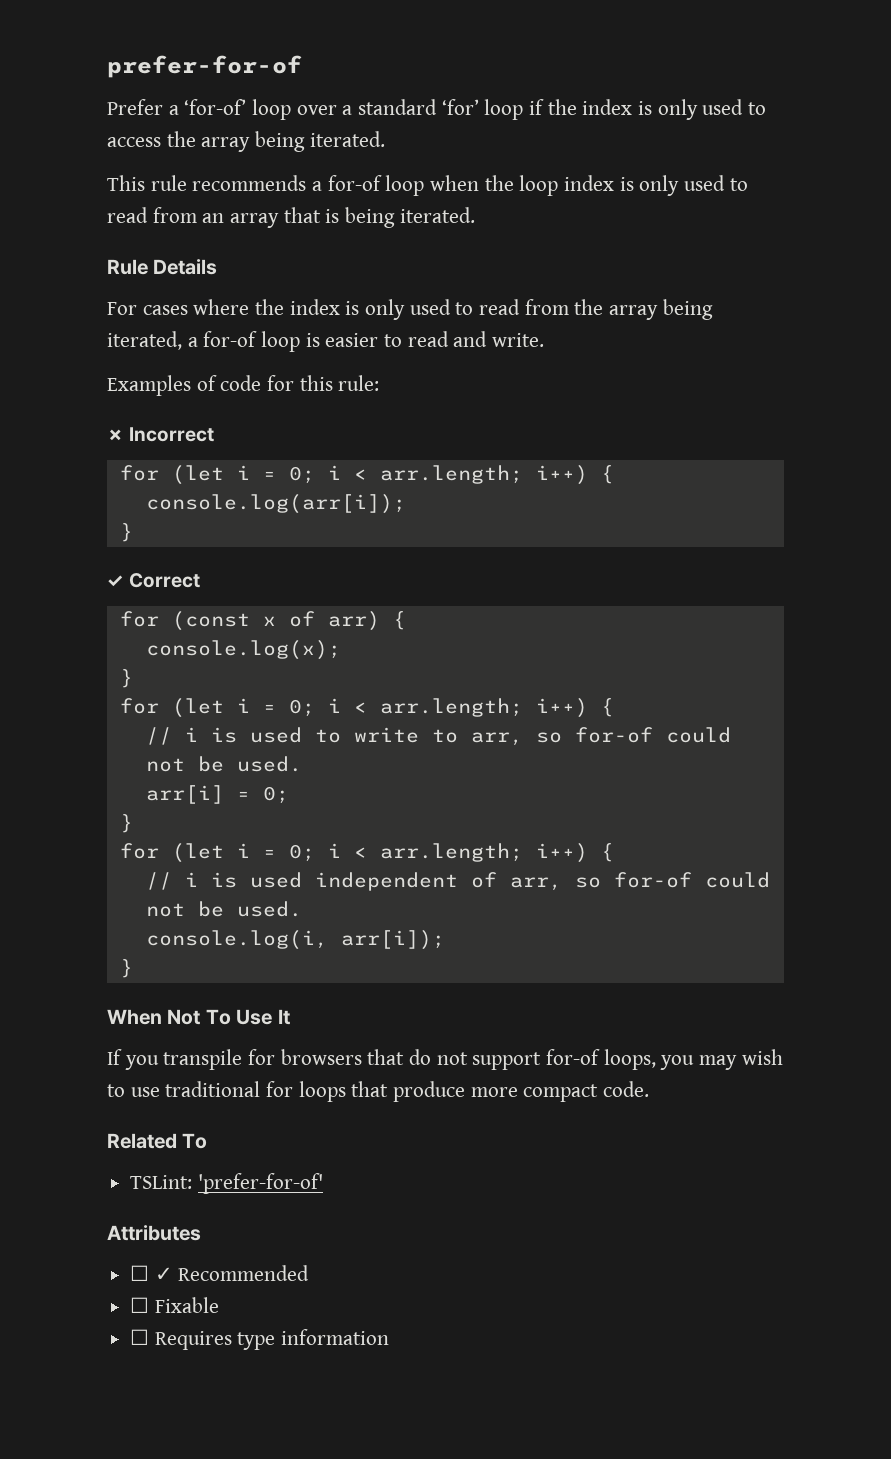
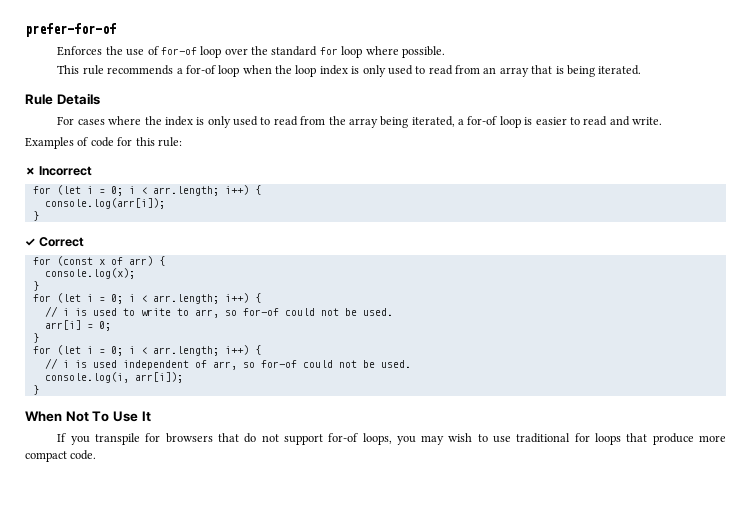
[107,99,767,120] [107,131,385,152] Prefer a ‘for-of’ loop over a standard ‘for’ loop if the index is only used to access the array being iterated. -> [57,46,445,58] Enforces the use of for-of loop over the standard for loop where possible.
[107,1133,208,1149] [130,1173,323,1194] [107,1225,201,1241] [130,1265,310,1281] [130,1297,219,1313] [130,1329,390,1350] // Related To // TSLint: 'prefer-for-of' // Attributes // ☐ ✓ Recommended // ☐ Fixable // ☐ Requires type information -> (97, 455) none

